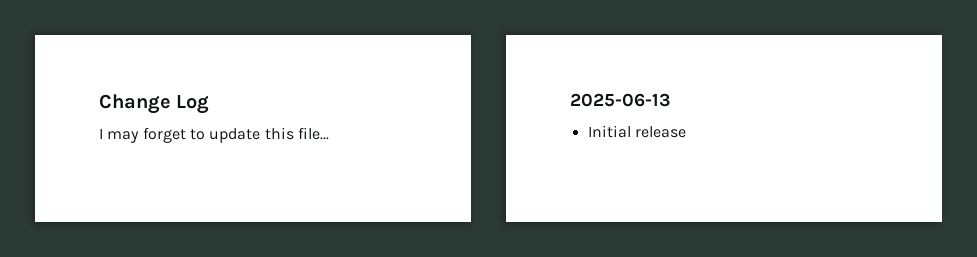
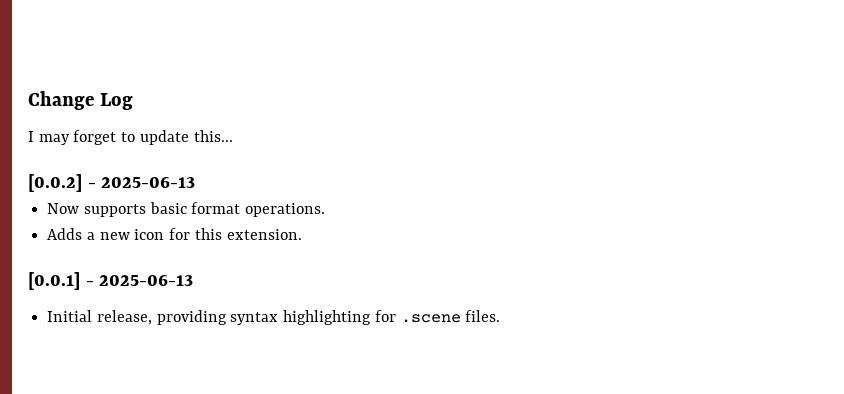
[264,127,329,140] [570,93,671,107] [587,125,686,138] this file... // 2025-06-13 // Initial release -> [193,130,233,142] [28,174,196,192] [47,202,326,217] [47,228,302,240] [28,272,194,290] [47,310,501,325] this... // [0.0.2] - 2025-06-13 // Now supports basic format operations. // Adds a new icon for this extension. // [0.0.1] - 2025-06-13 // Initial release, providing syntax highlighting for .scene files.

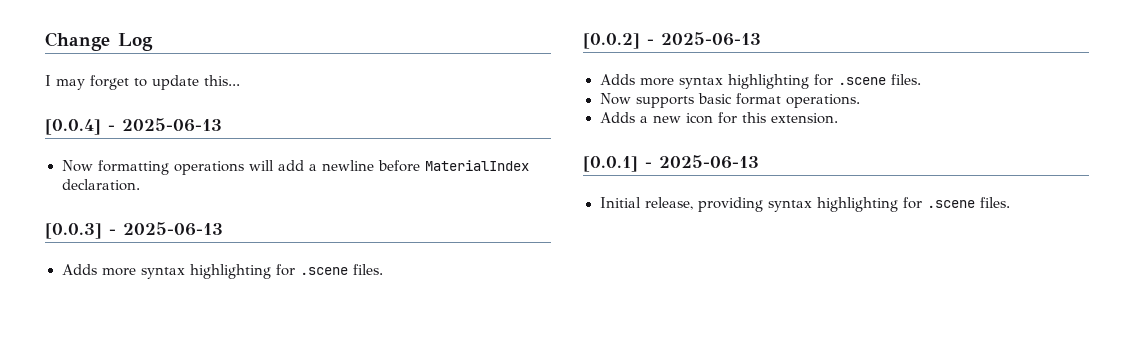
[28,174,196,192] [0.0.2] - 2025-06-13 -> [45,118,222,135] [61,160,529,175] [61,179,140,191] [45,222,223,239] [61,264,383,279] [583,32,761,49] [599,74,921,89] [0.0.4] - 2025-06-13 // Now formatting operations will add a newline before MaterialIndex declaration. // [0.0.3] - 2025-06-13 // Adds more syntax highlighting for .scene files. // [0.0.2] - 2025-06-13 // Adds more syntax highlighting for .scene files.

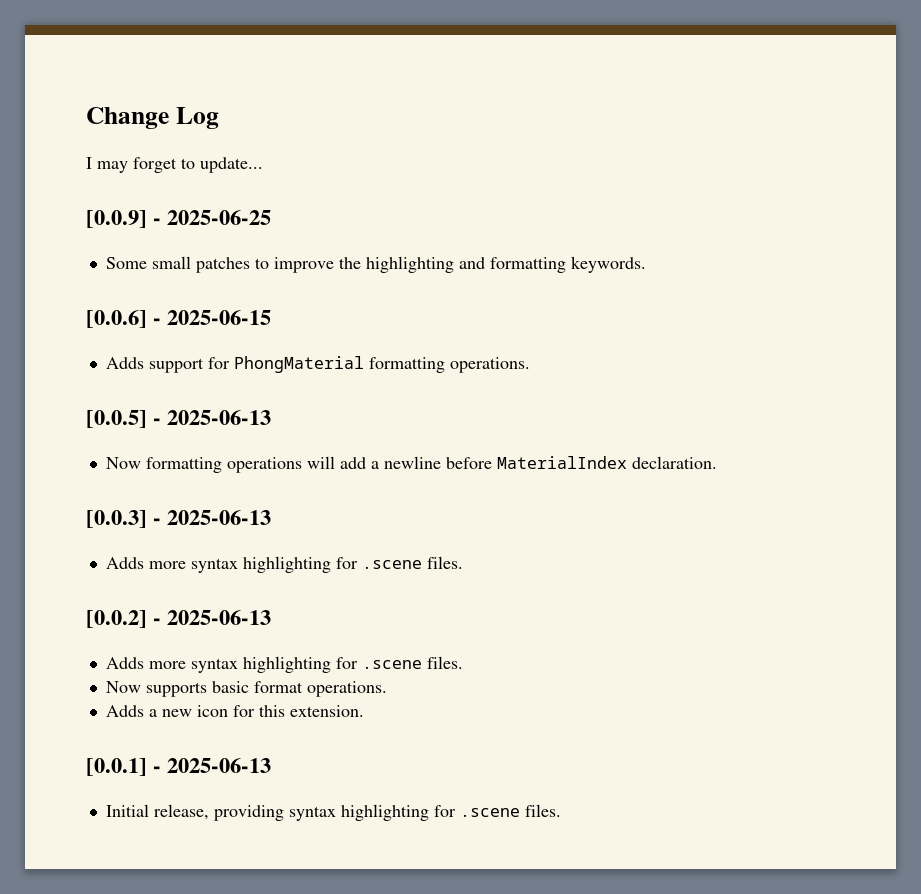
[152,75,240,90] [45,119,101,135] update this... // [0.0.4] -> [200,157,263,173] [86,210,272,228] [105,256,646,273] [86,310,272,328] [105,356,530,373] [86,410,147,428] update... // [0.0.9] - 2025-06-25 // Some small patches to improve the highlighting and formatting keywords. // [0.0.6] - 2025-06-15 // Adds support for PhongMaterial formatting operations. // [0.0.5]

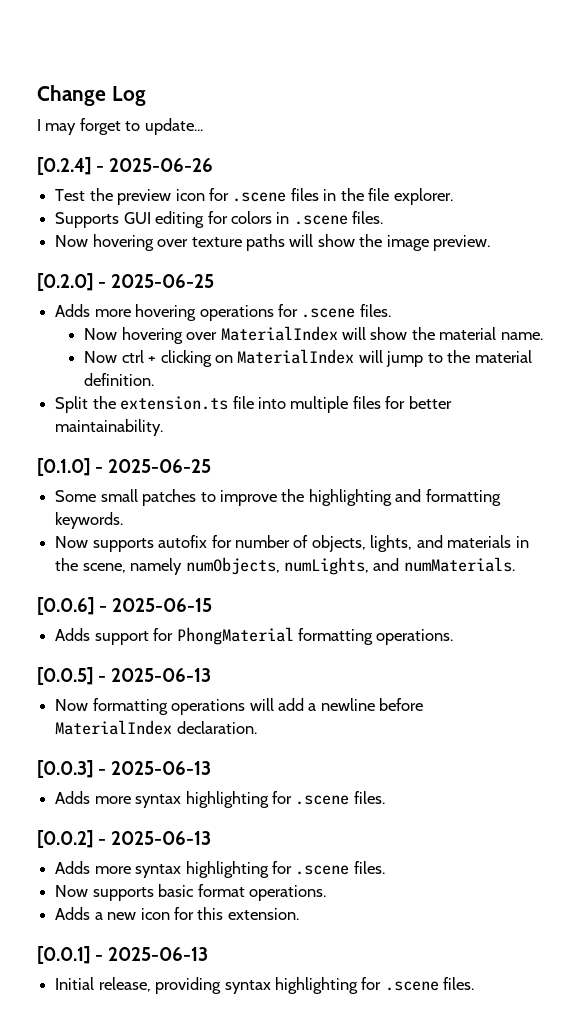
[86,210,147,228] [0.0.9] -> [37,157,214,175] [55,188,453,205] [55,211,384,228] [55,234,491,251] [37,273,215,291] [55,304,391,321] [84,326,543,344] [84,349,532,367] [84,373,155,386] [55,396,452,413] [55,419,164,436] [37,458,90,476] [0.2.4] - 2025-06-26 // Test the preview icon for .scene files in the file explorer. // Supports GUI editing for colors in .scene files. // Now hovering over texture paths will show the image preview. // [0.2.0] - 2025-06-25 // Adds more hovering operations for .scene files. // Now hovering over MaterialIndex will show the material name. // Now ctrl + clicking on MaterialIndex will jump to the material definition. // Split the extension.ts file into multiple files for better maintainability. // [0.1.0]
(646, 264) none -> [55,535,529,552] [55,557,515,575] // Now supports autofix for number of objects, lights, and materials in the scene, namely numObjects, numLights, and numMaterials.

